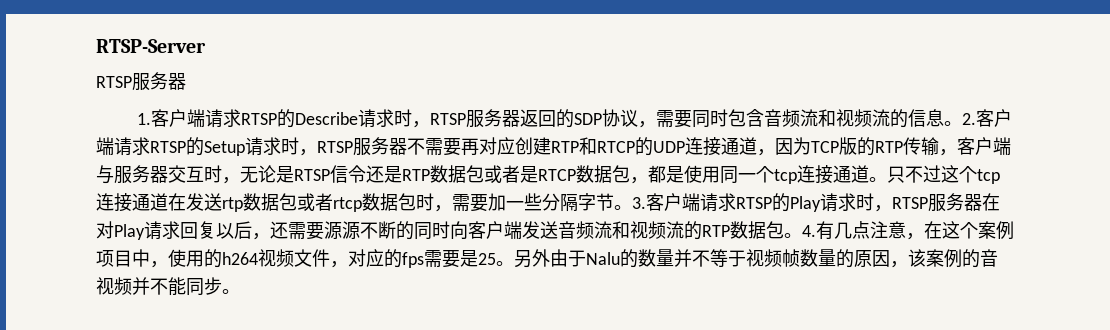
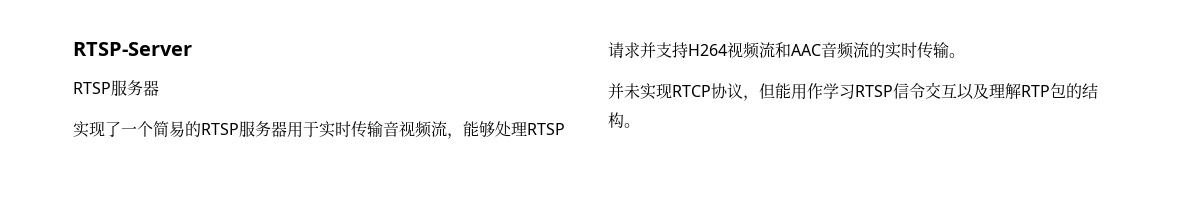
[137,109,1013,128] [96,137,1011,156] [96,165,1000,184] [96,193,1000,212] [96,221,1014,240] [96,249,998,268] [96,277,222,296] 1.客户端请求RTSP的Describe请求时，RTSP服务器返回的SDP协议，需要同时包含音频流和视频流的信息。2.客户端请求RTSP的Setup请求时，RTSP服务器不需要再对应创建RTP和RTCP的UDP连接通道，因为TCP版的RTP传输，客户端与服务器交互时，无论是RTSP信令还是RTP数据包或者是RTCP数据包，都是使用同一个tcp连接通道。只不过这个tcp连接通道在发送rtp数据包或者rtcp数据包时，需要加一些分隔字节。3.客户端请求RTSP的Play请求时，RTSP服务器在对Play请求回复以后，还需要源源不断的同时向客户端发送音频流和视频流的RTP数据包。4.有几点注意，在这个案例项目中，使用的h264视频文件，对应的fps需要是25。另外由于Nalu的数量并不等于视频帧数量的原因，该案例的音视频并不能同步 -> [73,121,565,139] [608,42,965,59] [608,82,1098,101] [608,112,624,128] 实现了一个简易的RTSP服务器用于实时传输音视频流，能够处理RTSP请求并支持H264视频流和AAC音频流的实时传输。 // 并未实现RTCP协议，但能用作学习RTSP信令交互以及理解RTP包的结构

